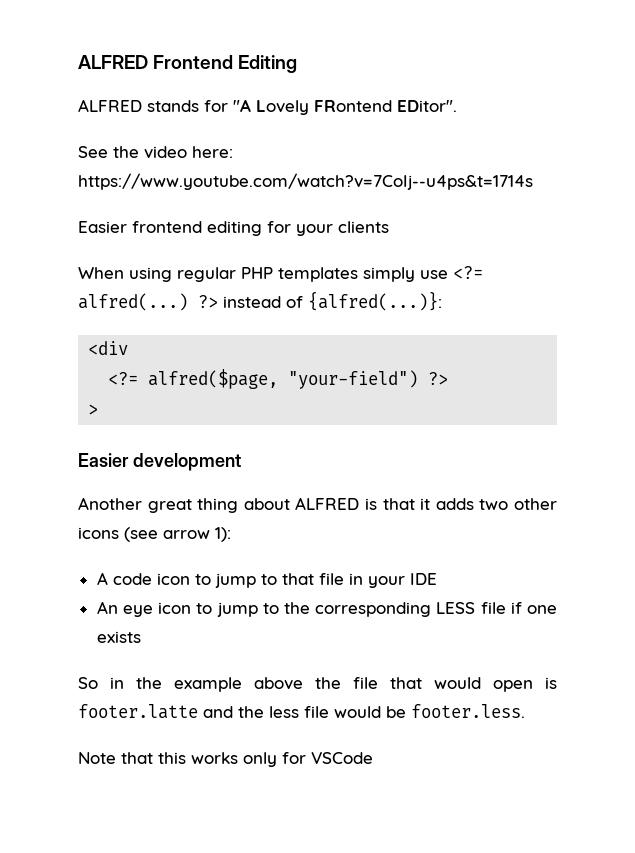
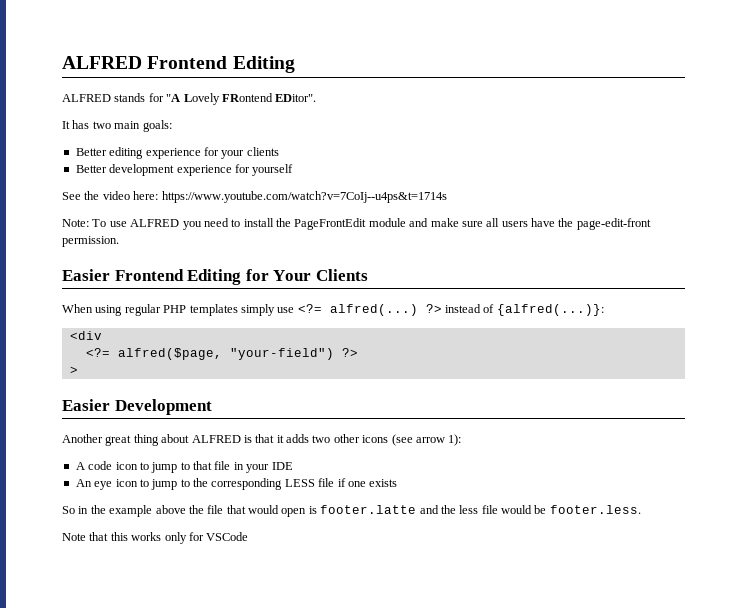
(457, 106) none -> [62,120,172,132] [75,147,279,159] [75,164,294,176] // It has two main goals: // Better editing experience for your clients // Better development experience for yourself
[78,221,389,236] Easier frontend editing for your clients -> [62,218,651,230] [62,236,119,247] [62,269,368,285] Note: To use ALFRED you need to install the PageFrontEdit module and make sure all users have the page-edit-front permission. // Easier Frontend Editing for Your Clients
[132,453,241,471] development -> [114,399,212,415] Development

